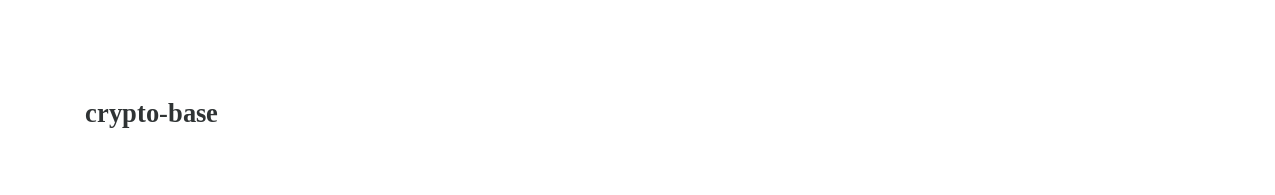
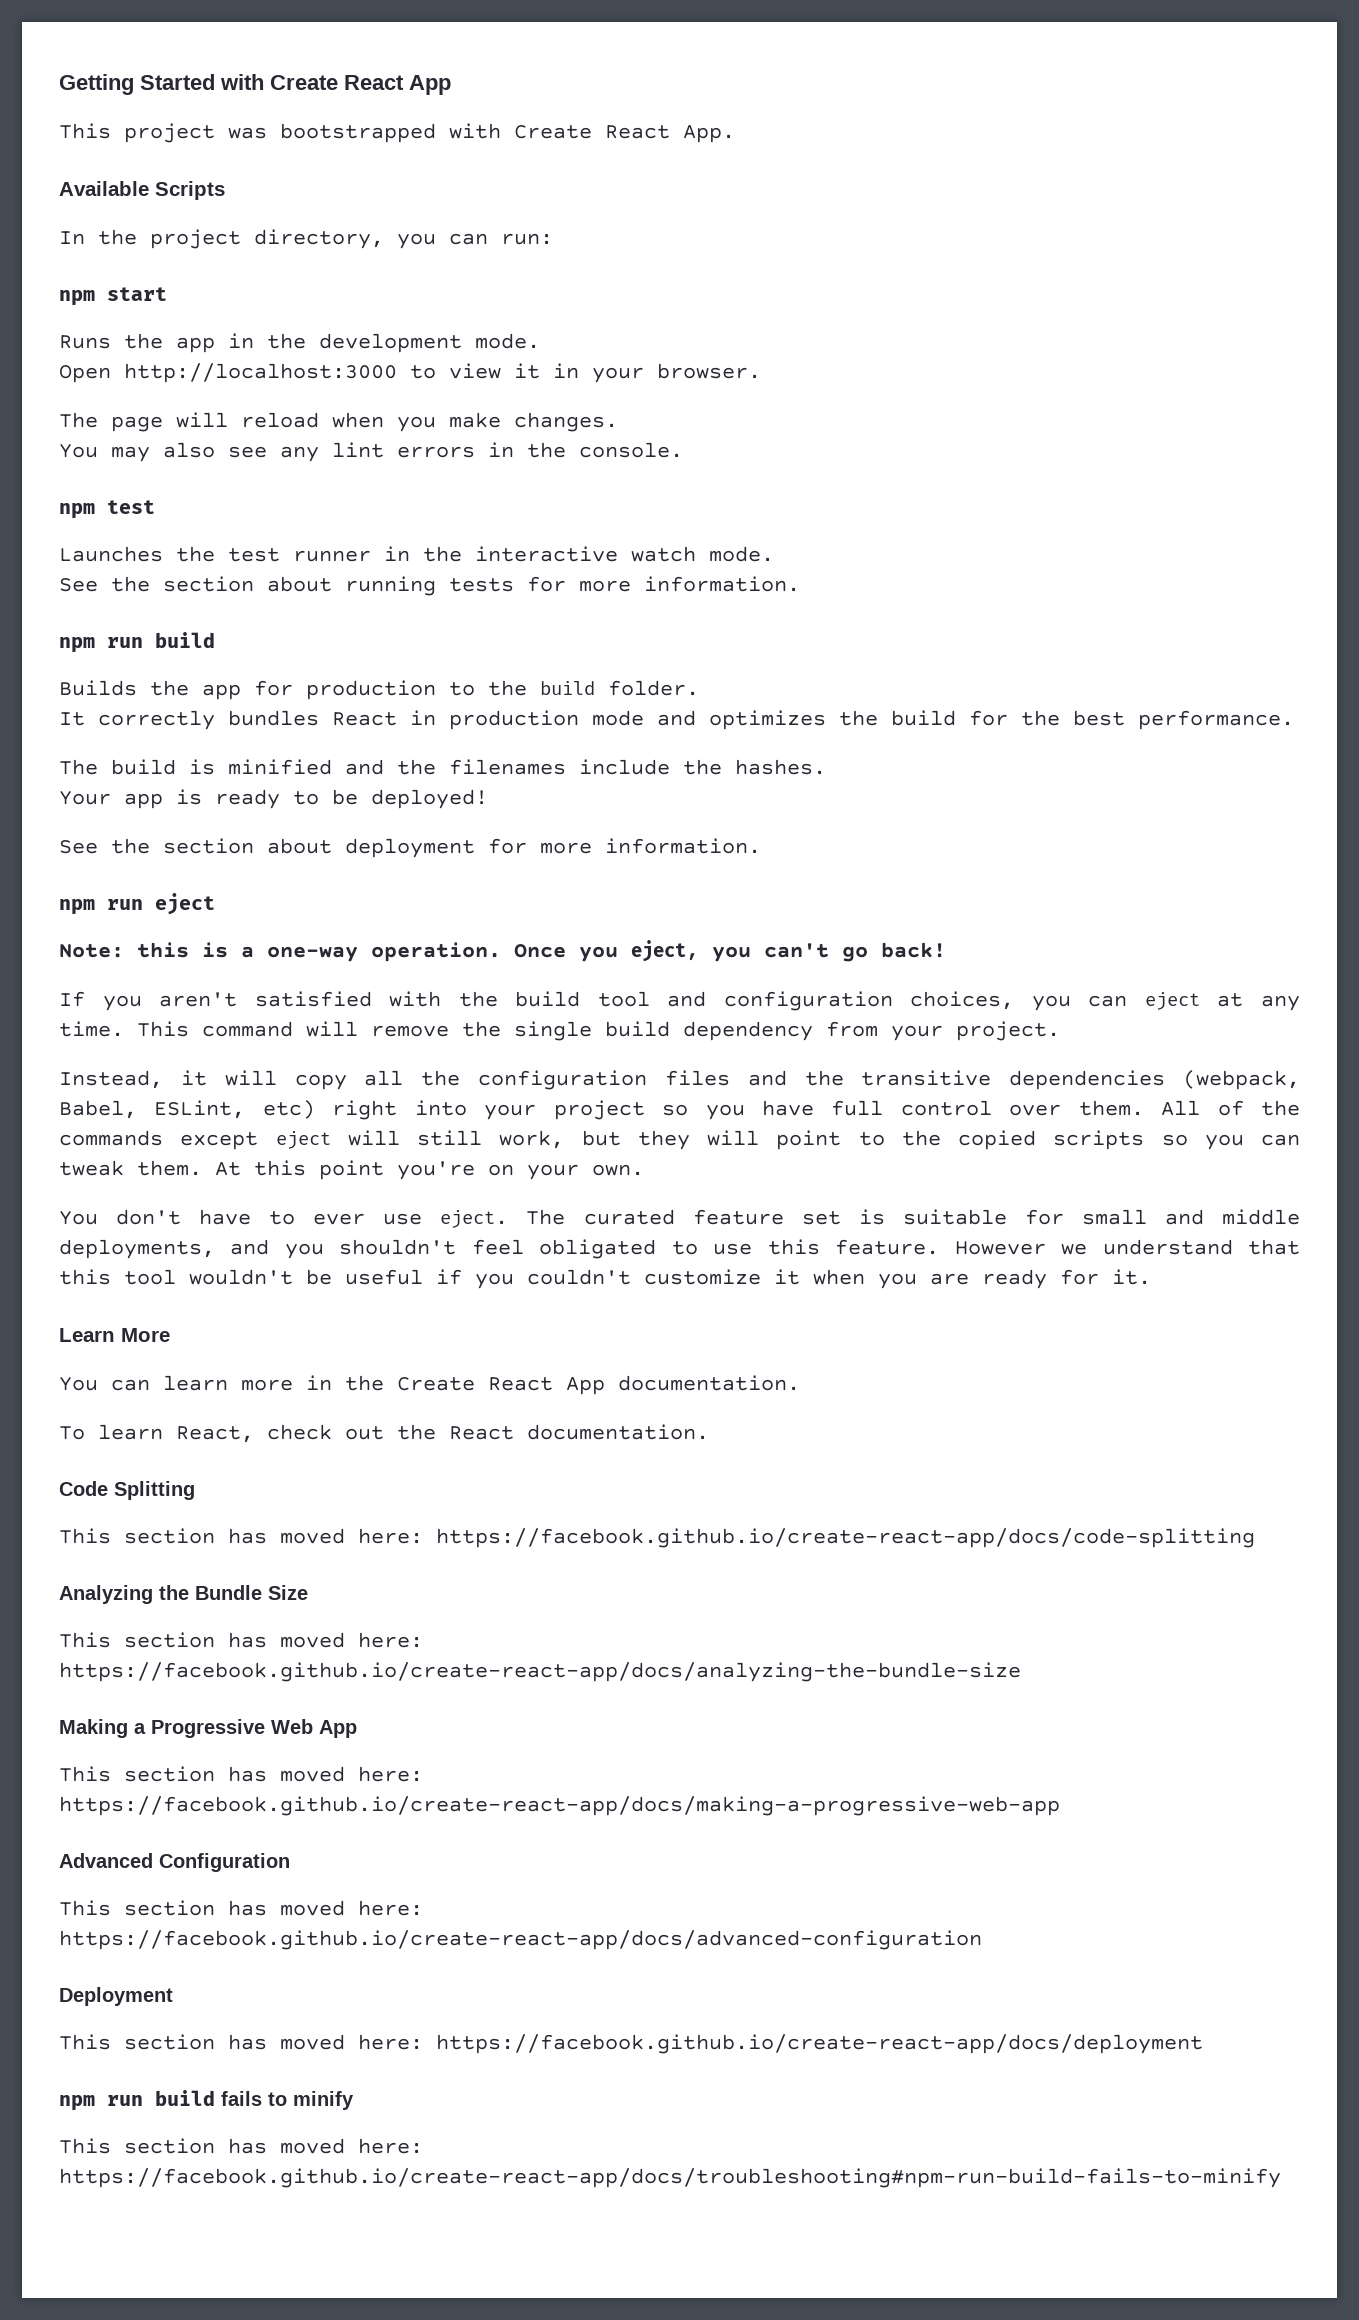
[85,103,218,128] crypto-base -> [59,74,451,95] [59,123,735,143] [59,181,225,200] [59,229,553,249] [59,287,167,306] [59,333,540,353] [59,363,761,383] [59,412,618,432] [59,442,683,462] [59,500,155,519] [59,546,774,562] [59,576,800,596] [59,632,215,653] [59,680,699,700] [59,710,1294,730] [59,759,826,775] [59,789,488,809] [59,838,761,858] [59,893,215,915] [59,940,946,962] [59,991,1300,1011] [59,1021,1060,1041] [59,1070,1301,1090] [59,1100,1300,1120] [59,1130,1300,1150] [59,1160,644,1180] [59,1209,1300,1228] [59,1239,1300,1259] [59,1269,1151,1289] [59,1328,170,1342] [59,1375,800,1395] [59,1424,709,1443] [59,1481,195,1500] [59,1528,1255,1548] [59,1585,308,1604] [59,1632,423,1648] [59,1662,1021,1682] [59,1719,357,1738] [59,1766,423,1782] [59,1796,1060,1816] [59,1853,290,1872] [59,1900,423,1916] [59,1930,982,1950] [59,1987,173,2006] [59,2034,1203,2054] [59,2090,354,2111] [59,2138,423,2154] [59,2168,1281,2188] Getting Started with Create React App // This project was bootstrapped with Create React App. // Available Scripts // In the project directory, you can run: // npm start // Runs the app in the development mode. // Open http://localhost:3000 to view it in your browser. // The page will reload when you make changes. // You may also see any lint errors in the console. // npm test // Launches the test runner in the interactive watch mode. // See the section about running tests for more information. // npm run build // Builds the app for production to the build folder. // It correctly bundles React in production mode and optimizes the build for the best performance. // The build is minified and the filenames include the hashes. // Your app is ready to be deployed! // See the section about deployment for more information. // npm run eject // Note: this is a one-way operation. Once you eject, you can't go back! // If you aren't satisfied with the build tool and configuration choices, you can eject at any time. This command will remove the single build dependency from your project. // Instead, it will copy all the configuration files and the transitive dependencies (webpack, Babel, ESLint, etc) right into your project so you have full control over them. All of the commands except eject will still work, but they will point to the copied scripts so you can tweak them. At this point you're on your own. // You don't have to ever use eject. The curated feature set is suitable for small and middle deployments, and you shouldn't feel obligated to use this feature. However we understand that this tool wouldn't be useful if you couldn't customize it when you are ready for it. // Learn More // You can learn more in the Create React App documentation. // To learn React, check out the React documentation. // Code Splitting // This section has moved here: https://facebook.github.io/create-react-app/docs/code-splitting // Analyzing the Bundle Size // This section has moved here: https://facebook.github.io/create-react-app/docs/analyzing-the-bundle-size // Making a Progressive Web App // This section has moved here: https://facebook.github.io/create-react-app/docs/making-a-progressive-web-app // Advanced Configuration // This section has moved here: https://facebook.github.io/create-react-app/docs/advanced-configuration // Deployment // This section has moved here: https://facebook.github.io/create-react-app/docs/deployment // npm run build fails to minify // This section has moved here: https://facebook.github.io/create-react-app/docs/troubleshooting#npm-run-build-fails-to-minify

